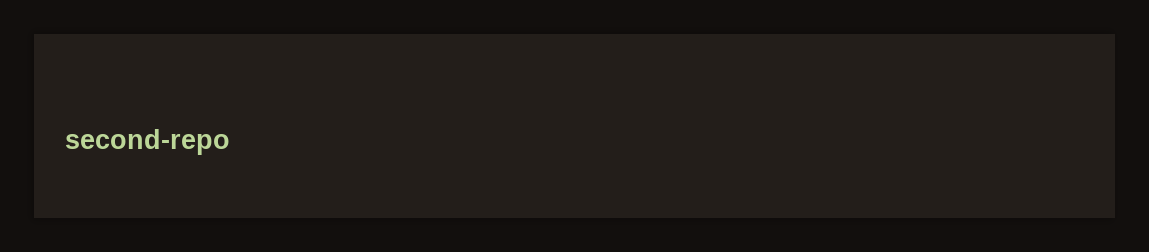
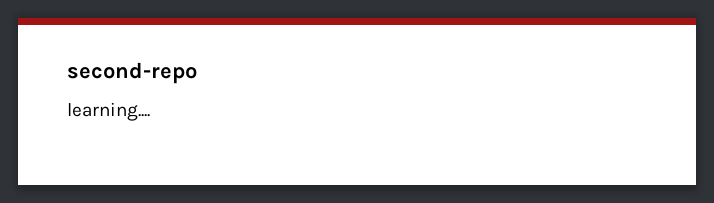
(230, 142) none -> [67,102,150,121] // learning....

